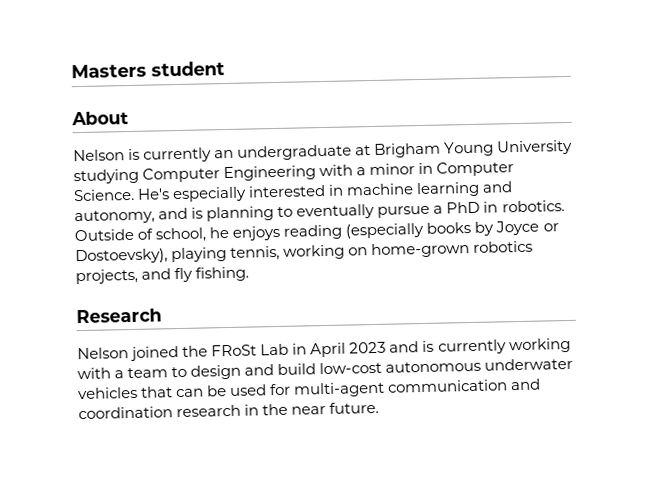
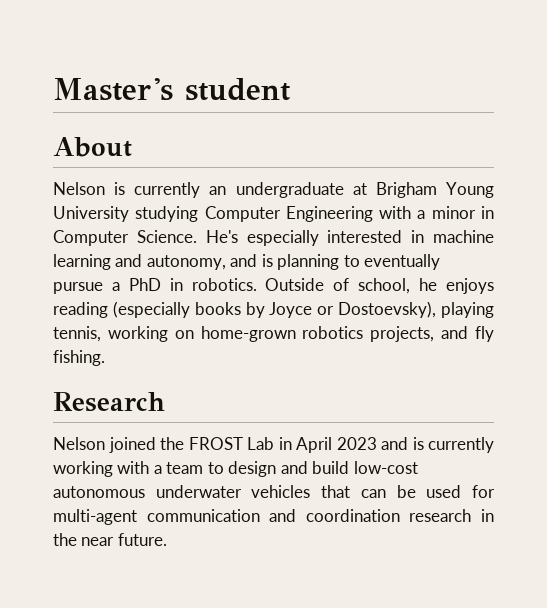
[71,63,147,79] Masters -> [53,78,173,101] Master's
[211,344,258,357] FRoSt -> [188,437,243,450] FROST

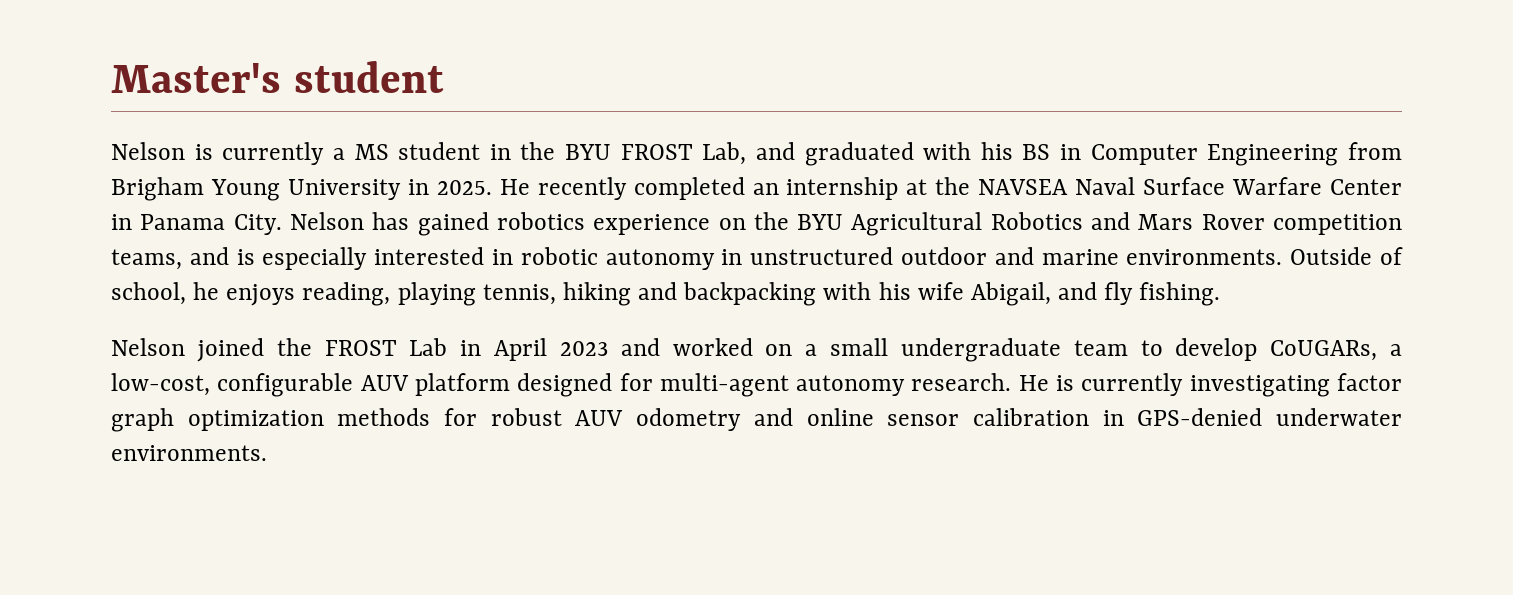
[53,137,132,157] // About -> (444, 77) none
[209,182,495,198] [53,206,494,222] [53,230,494,246] [53,254,441,270] [53,278,257,294] an undergraduate at Brigham Young University studying Computer Engineering with a minor in Computer Science. He's especially interested in machine learning and autonomy, and is planning to eventually pursue a PhD in robotics. -> [332,142,1402,166] [111,177,1402,201] [111,212,1402,236] [111,247,1283,270] a MS student in the BYU FROST Lab, and graduated with his BS in Computer Engineering from Brigham Young University in 2025. He recently completed an internship at the NAVSEA Naval Surface Warfare Center in Panama City. Nelson has gained robotics experience on the BYU Agricultural Robotics and Mars Rover competition teams, and is especially interested in robotic autonomy in unstructured outdoor and marine environments.
[53,301,494,318] [53,326,435,342] reading (especially books by Joyce or Dostoevsky), playing tennis, working on home-grown robotics projects, -> [302,282,1051,306] reading, playing tennis, hiking and backpacking with his wife Abigail,
[53,392,165,412] // Research -> (1221, 294) none
[412,437,494,453] [53,461,418,477] [53,485,496,498] [53,509,495,525] [53,533,167,546] is currently working with a team to design and build low-cost autonomous underwater vehicles that can be used for multi-agent communication and coordination research in the near future. -> [672,338,1402,362] [111,373,1402,397] [111,408,1402,432] [111,445,267,461] worked on a small undergraduate team to develop CoUGARs, a low-cost, configurable AUV platform designed for multi-agent autonomy research. He is currently investigating factor graph optimization methods for robust AUV odometry and online sensor calibration in GPS-denied underwater environments.

